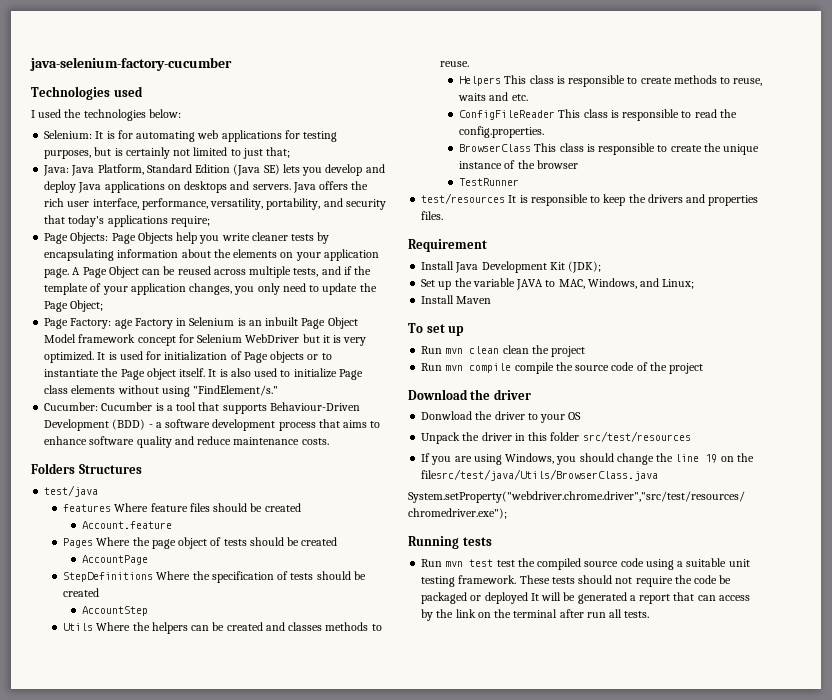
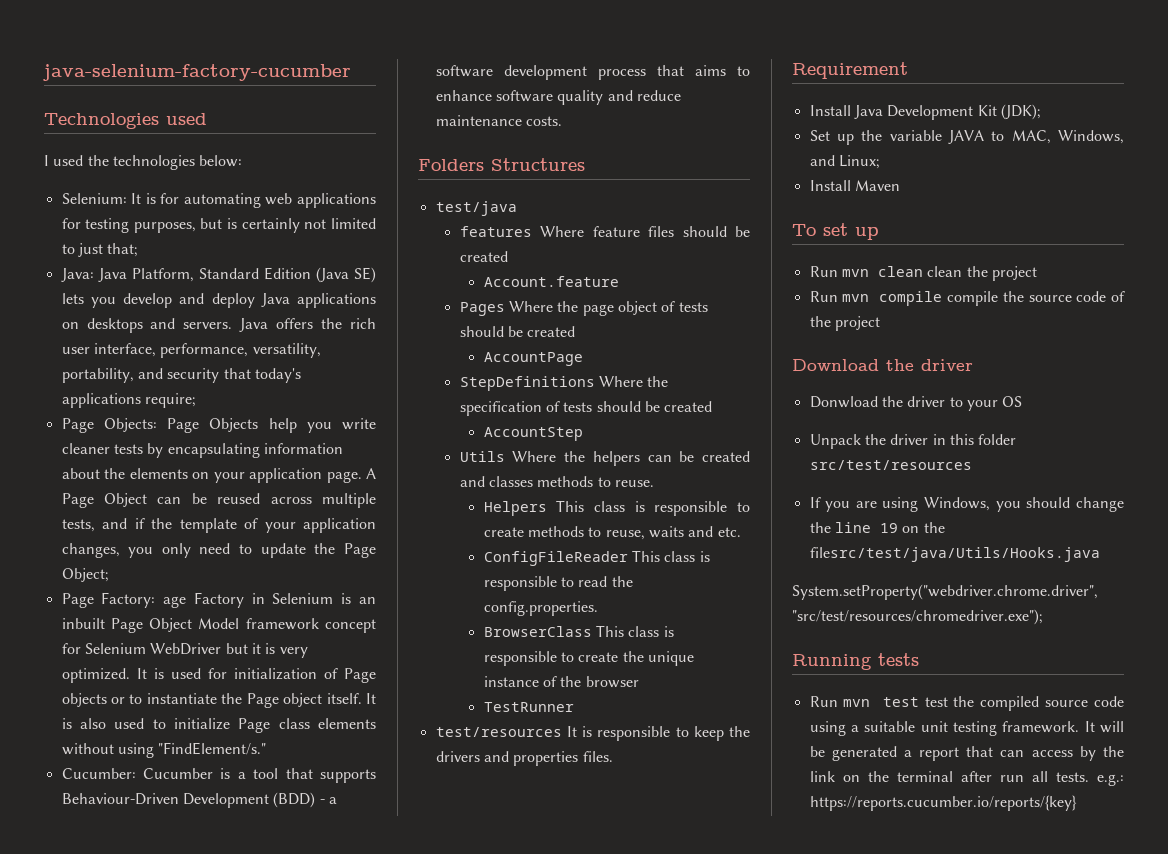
[421,469,659,481] filesrc/test/java/Utils/BrowserClass.java -> [809,547,1100,562] filesrc/test/java/Utils/Hooks.java
[519,575,732,587] [421,592,528,604] These tests should not require the code be packaged or deployed -> (1080, 727) none
(650, 614) none -> [1097,774,1124,786] [809,795,1077,811] e.g.: https://reports.cucumber.io/reports/{key}

